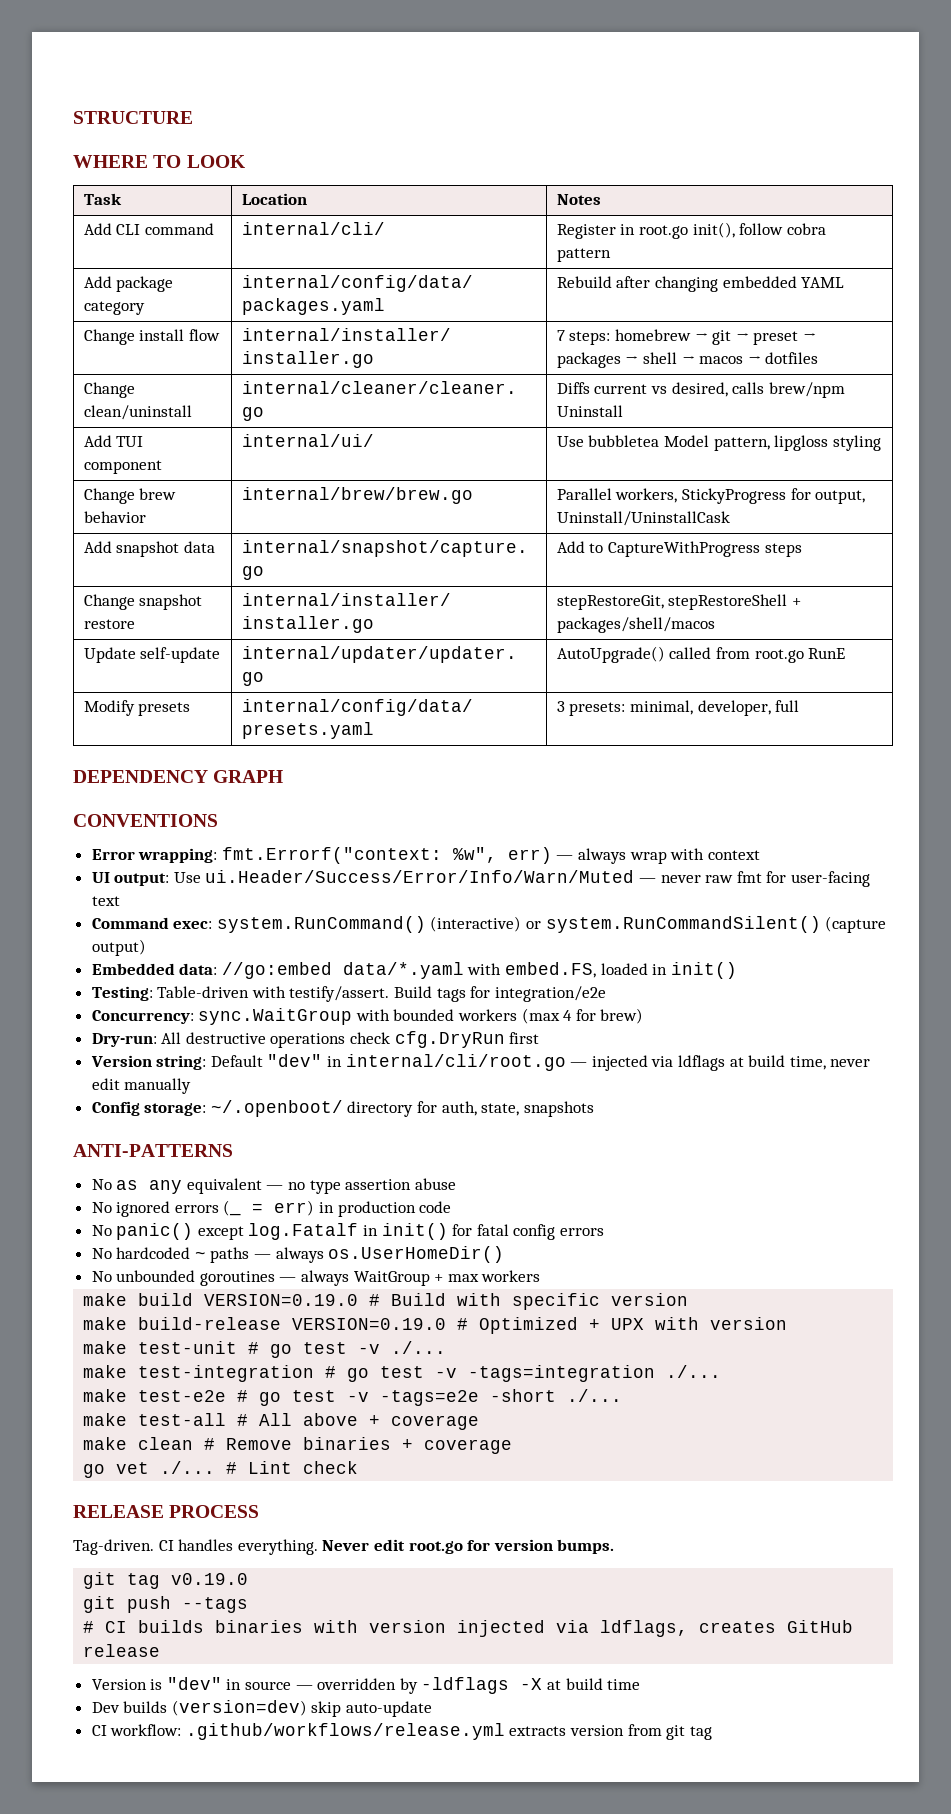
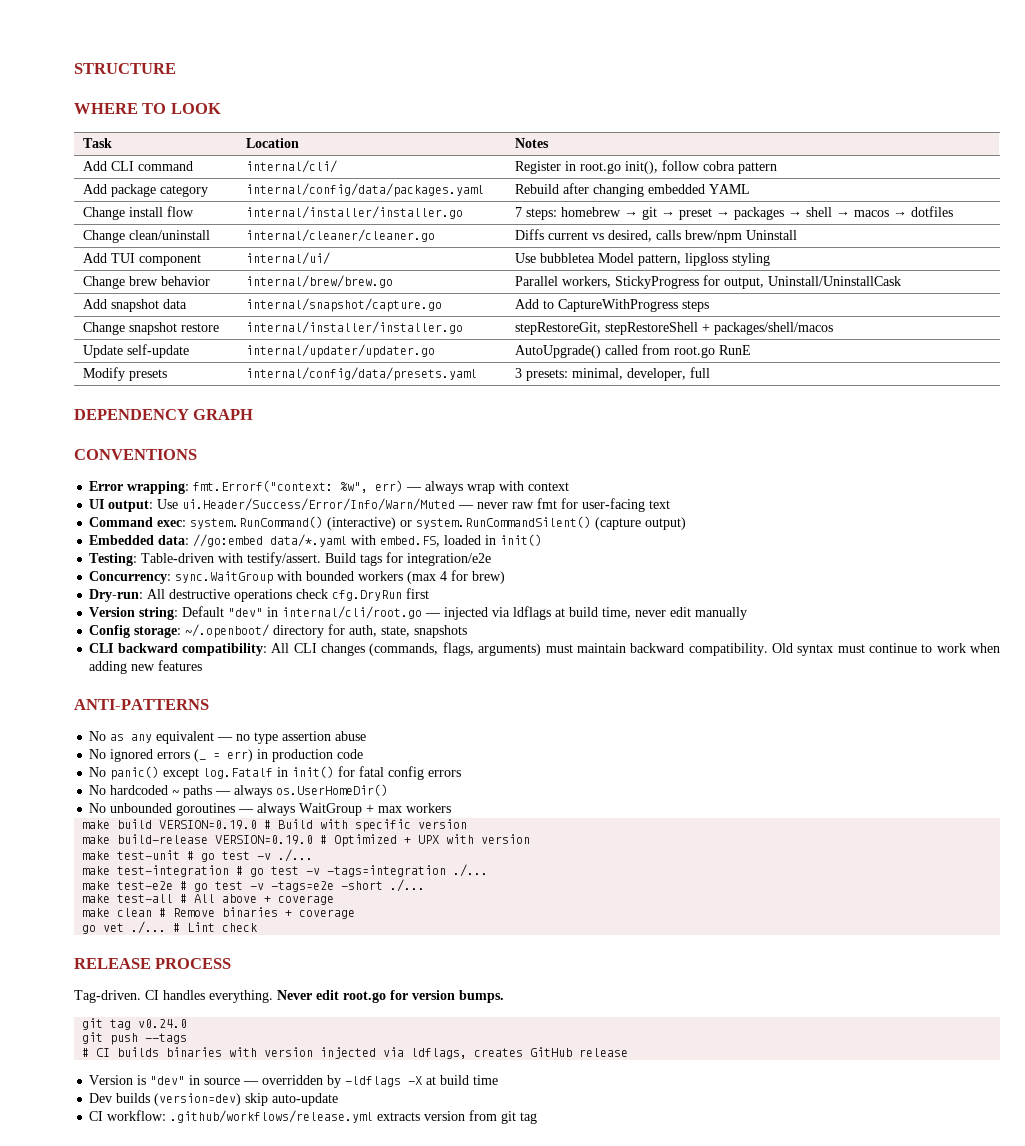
(594, 1109) none -> [89,642,1000,656] [89,660,203,674] // CLI backward compatibility: All CLI changes (commands, flags, arguments) must maintain backward compatibility. Old syntax must continue to work when adding new features
[171,1573,249,1585] v0.19.0 -> [138,1019,188,1028] v0.24.0

